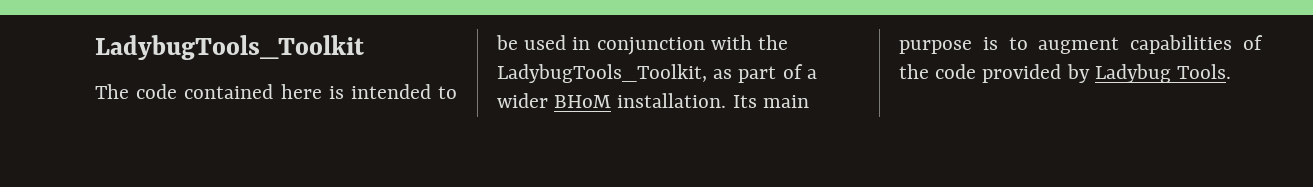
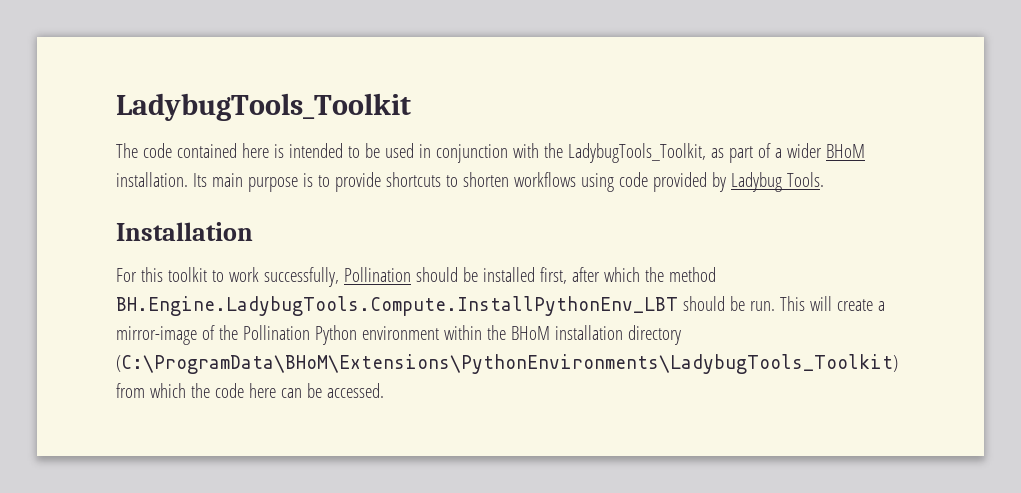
[1038,35,1263,54] [899,64,929,79] augment capabilities of the -> [334,172,614,192] provide shortcuts to shorten workflows using
(1232, 71) none -> [116,222,253,241] [116,267,716,287] [116,296,885,316] [116,325,681,345] [116,354,898,374] [116,383,384,398] // Installation // For this toolkit to work successfully, Pollination should be installed first, after which the method BH.Engine.LadybugTools.Compute.InstallPythonEnv_LBT should be run. This will create a mirror-image of the Pollination Python environment within the BHoM installation directory (C:\ProgramData\BHoM\Extensions\PythonEnvironments\LadybugTools_Toolkit) from which the code here can be accessed.

